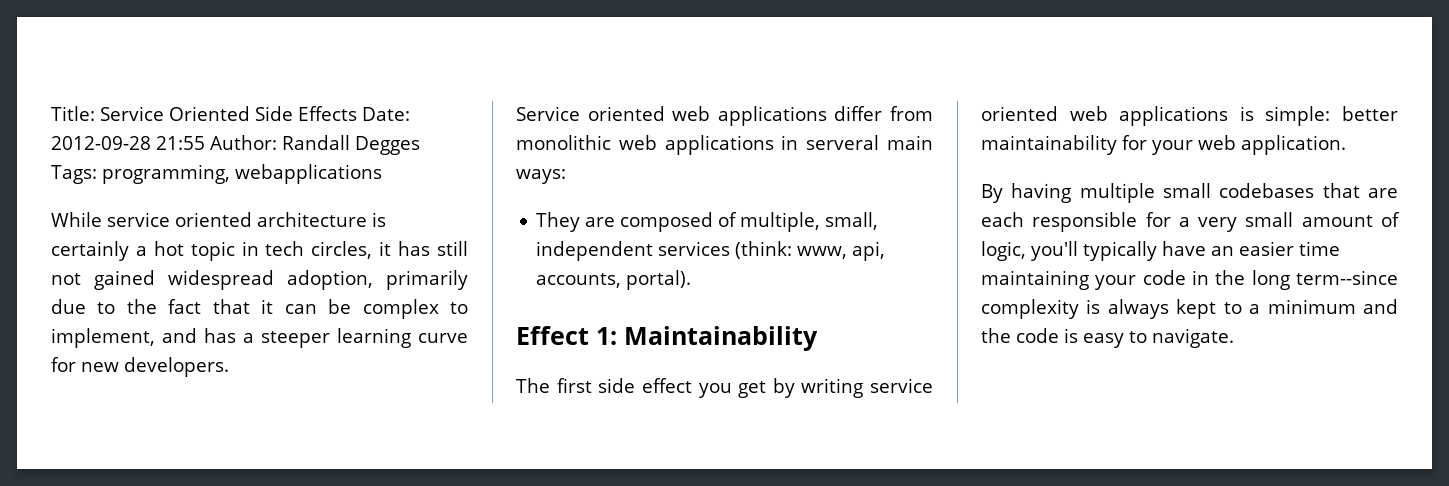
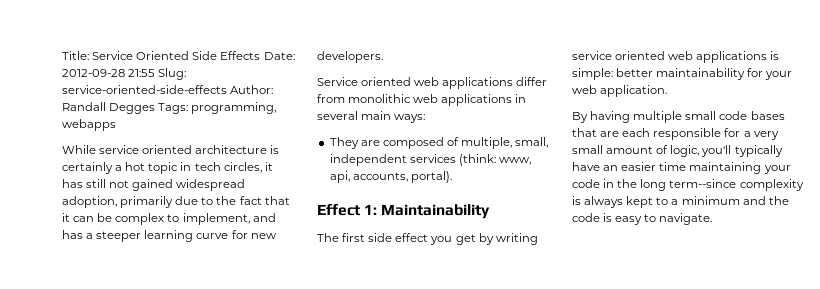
(205, 143) none -> [158,68,187,80] [62,85,227,94] Slug: service-oriented-side-effects
[234,164,382,184] webapplications -> [62,119,116,131] webapps
[806,135,880,150] serveral -> [317,111,358,120] several
[1219,183,1315,198] codebases -> [719,111,785,120] code bases

